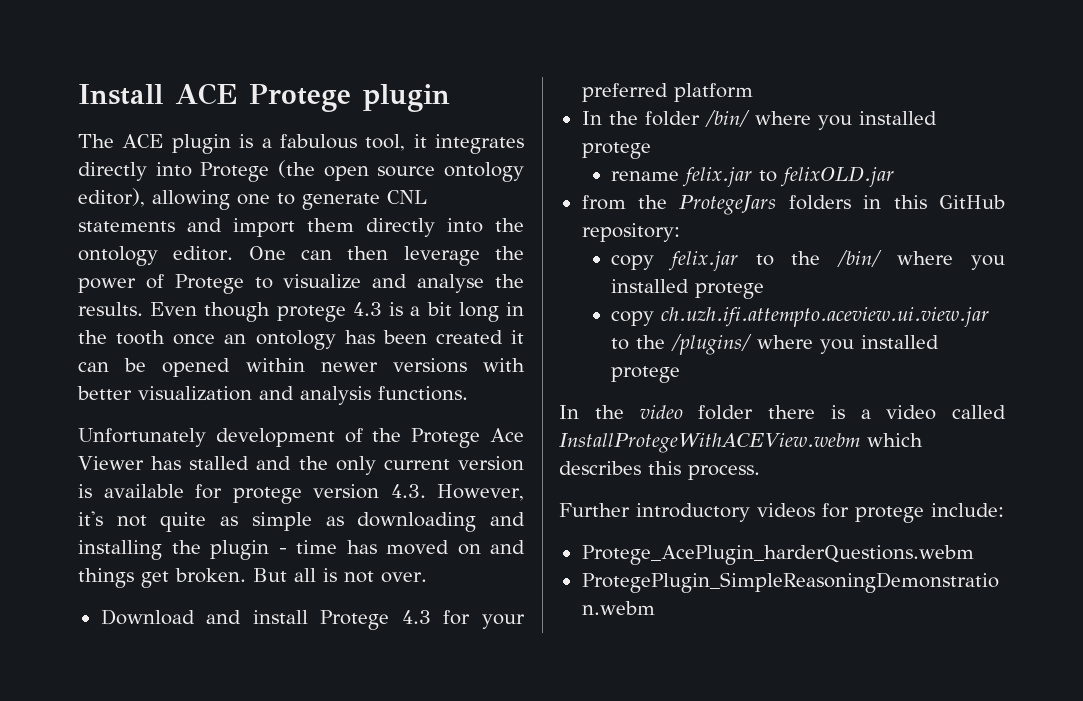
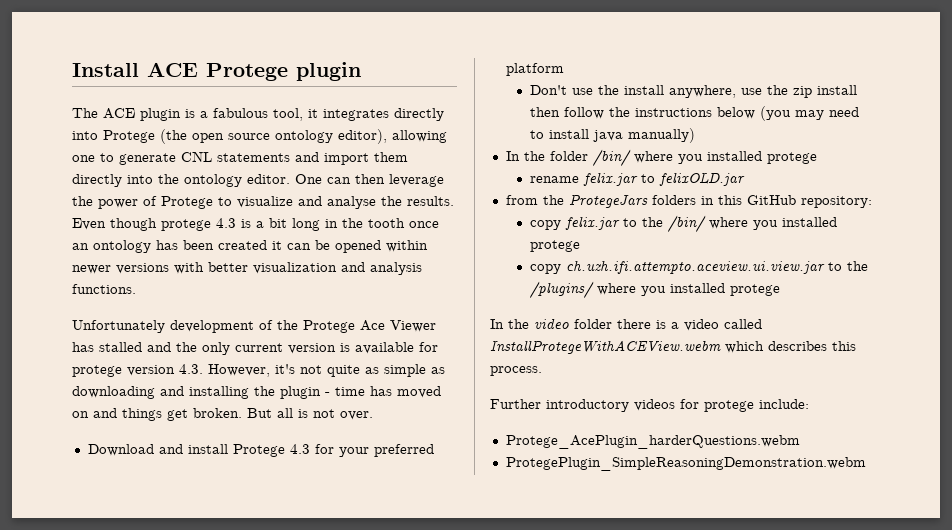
(753, 92) none -> [529,85,857,98] [529,106,859,121] [529,128,695,143] // Don't use the install anywhere, use the zip install then follow the instructions below (you may need to install java manually)

